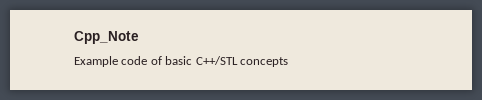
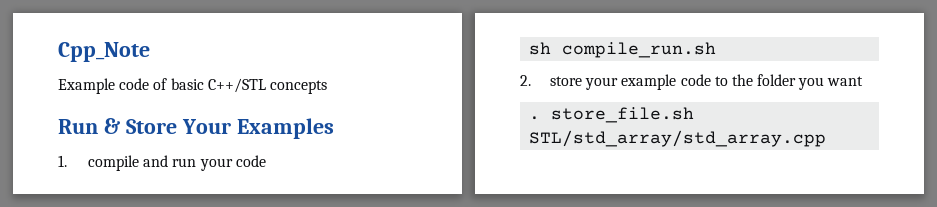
(288, 62) none -> [58,118,334,139] [58,155,266,171] [529,42,717,58] [520,74,864,90] [529,107,695,123] [529,130,827,147] // Run & Store Your Examples // 1. compile and run your code // sh compile_run.sh // 2. store your example code to the folder you want // . store_file.sh STL/std_array/std_array.cpp

